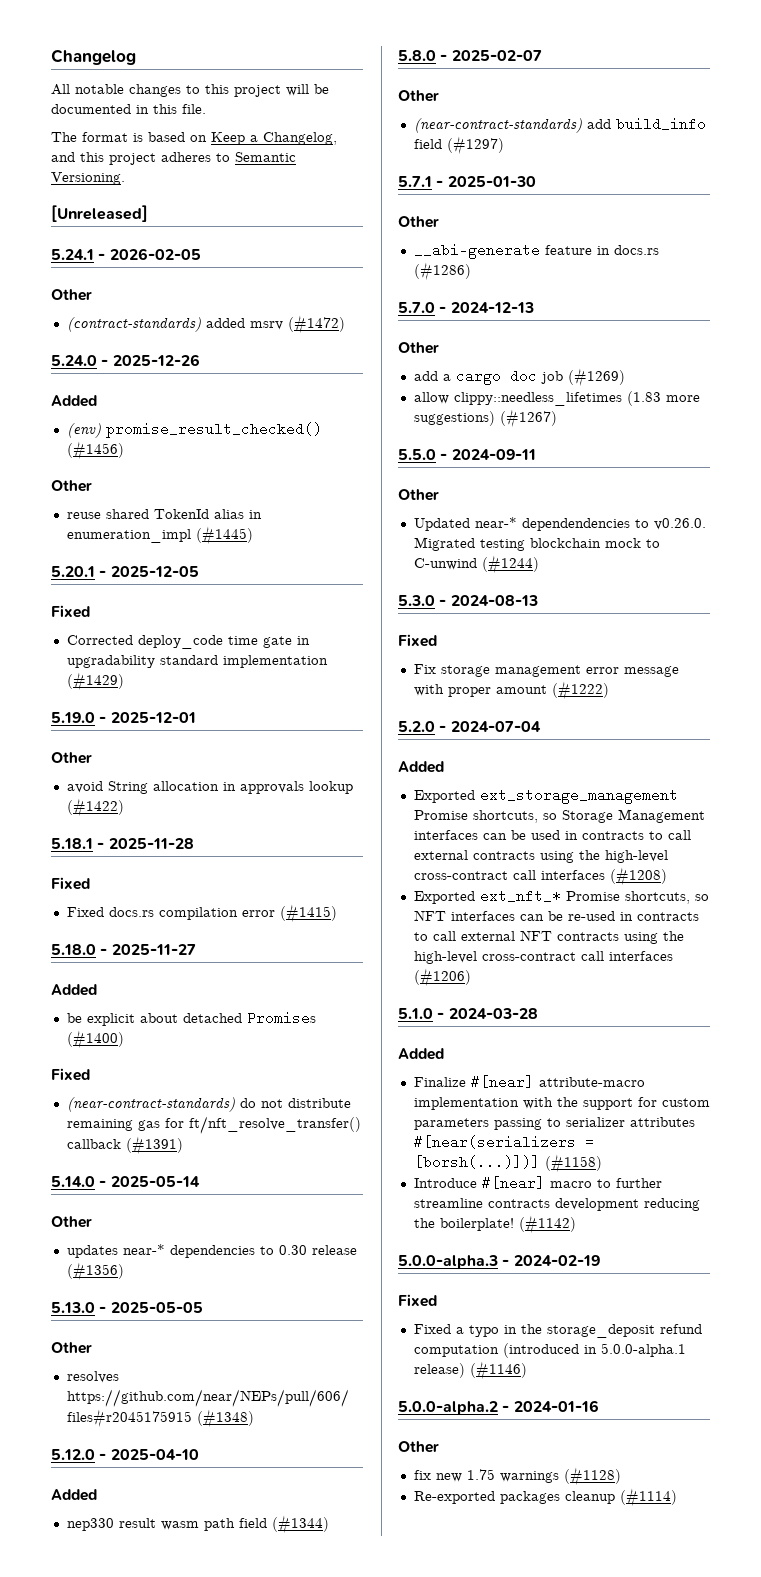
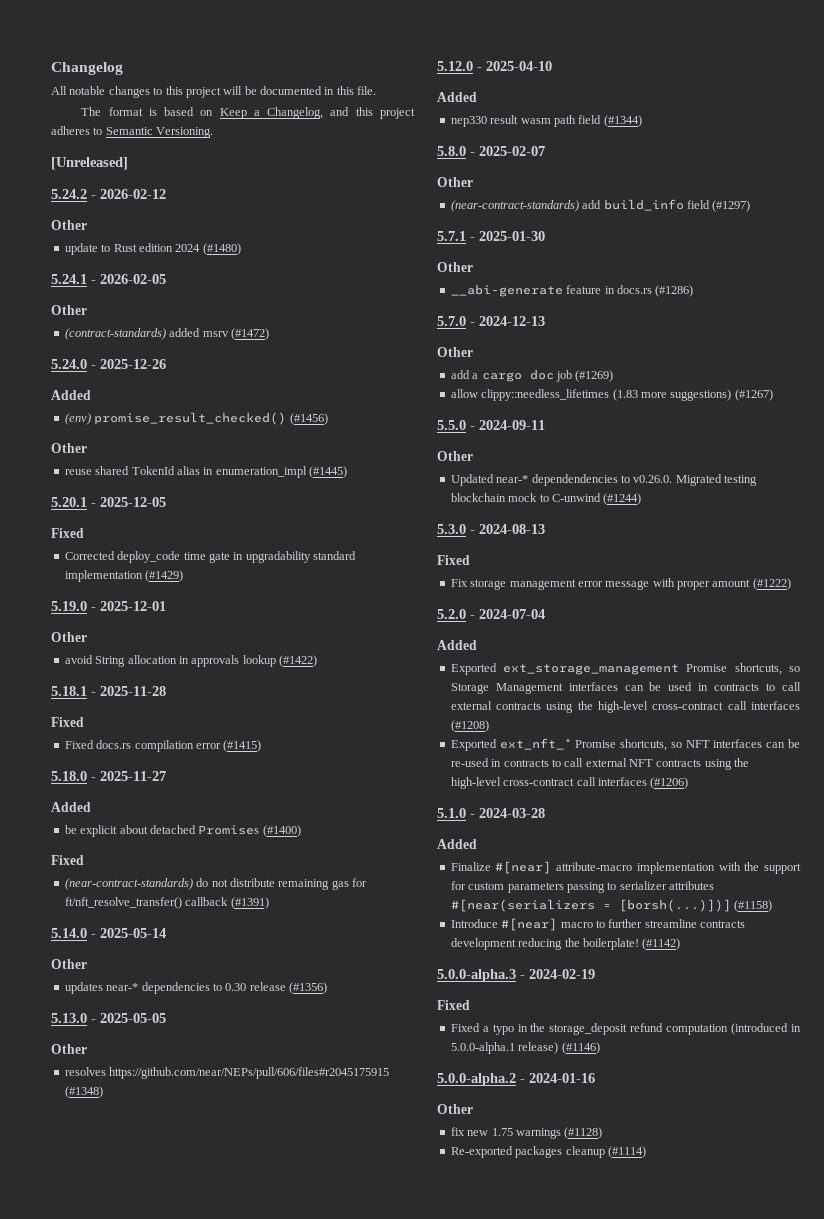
(148, 213) none -> [51,189,166,199] [51,220,87,230] [64,243,241,255] // 5.24.2 - 2026-02-12 // Other // update to Rust edition 2024 (#1480)

